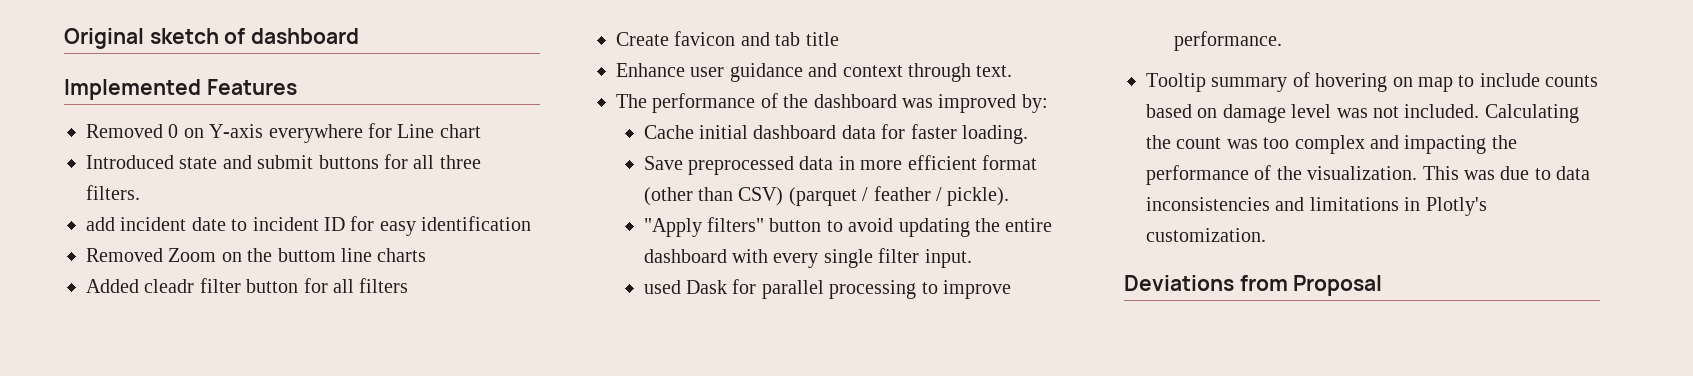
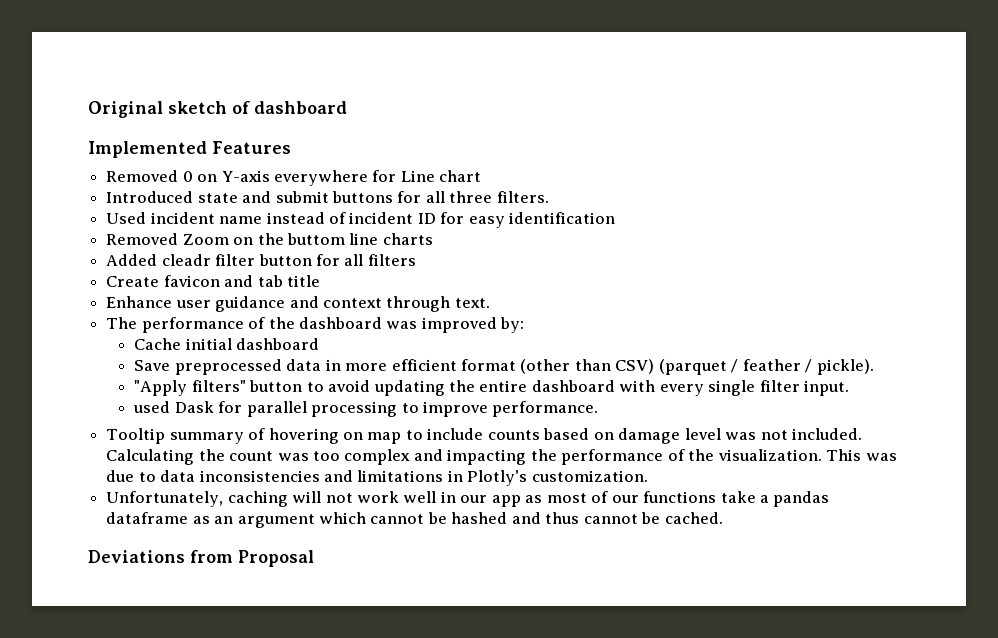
[86,217,248,231] add incident date to -> [106,212,346,224] Used incident name instead of
[841,124,1029,144] data for faster loading. -> (320, 344) none
(1266, 235) none -> [106,491,830,507] [106,512,723,528] // Unfortunately, caching will not work well in our app as most of our functions take a pandas dataframe as an argument which cannot be hashed and thus cannot be cached.

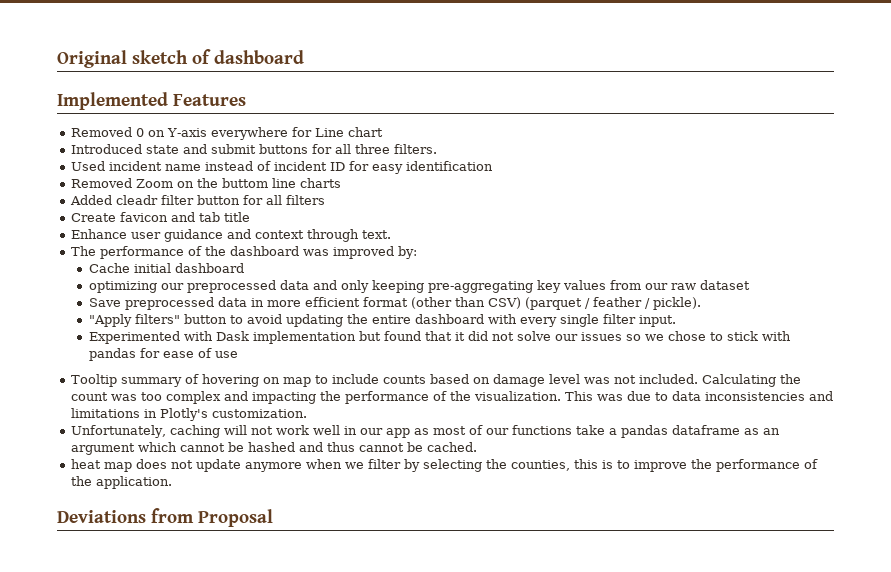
(320, 344) none -> [88,280,750,293] // optimizing our preprocessed data and only keeping pre-aggregating key values from our raw dataset
[133,401,599,417] used Dask for parallel processing to improve performance. -> [88,331,791,344] [88,348,238,361] Experimented with Dask implementation but found that it did not solve our issues so we chose to stick with pandas for ease of use
(723, 518) none -> [71,459,819,472] [71,476,173,489] // heat map does not update anymore when we filter by selecting the counties, this is to improve the performance of the application.

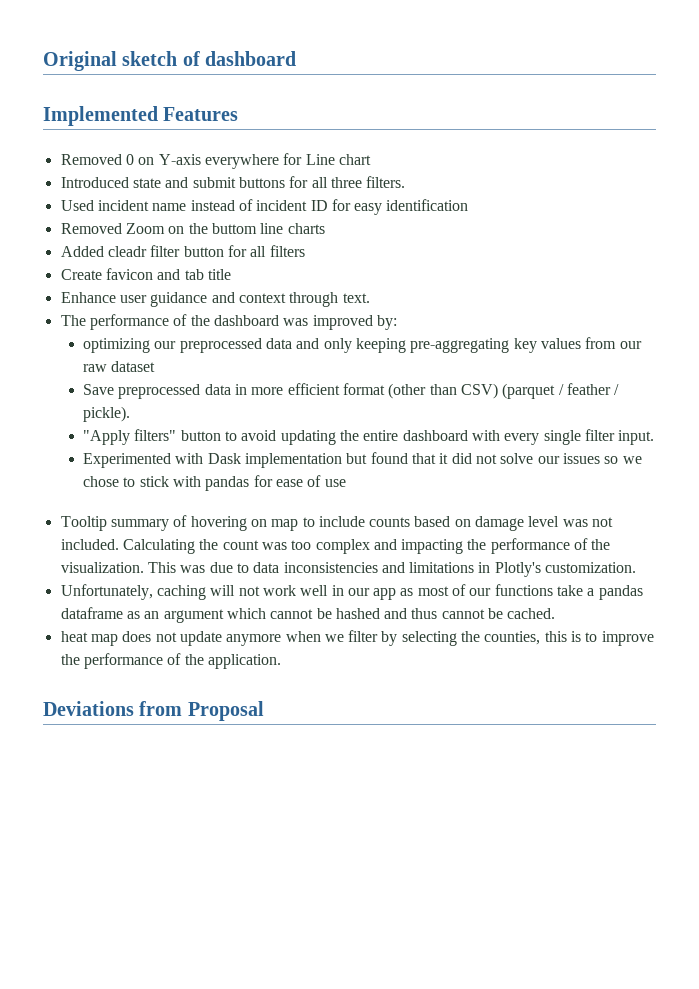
[88,263,244,273] // Cache initial dashboard -> (397, 322) none

